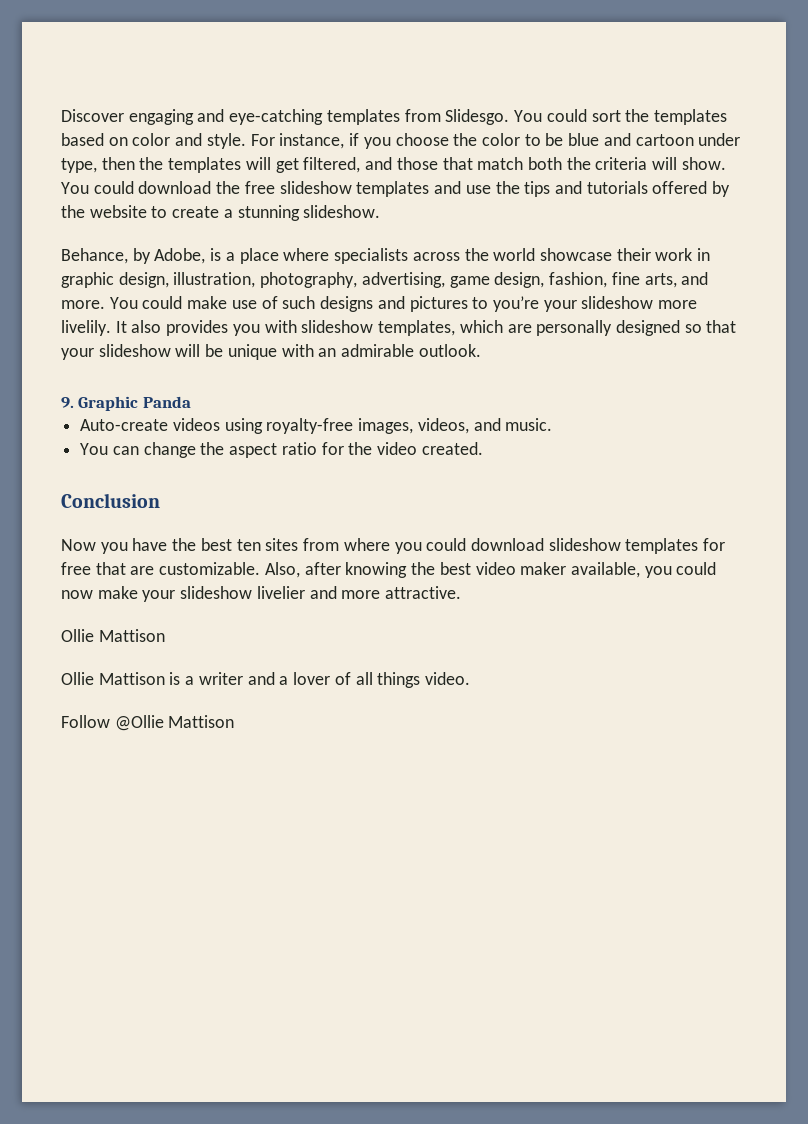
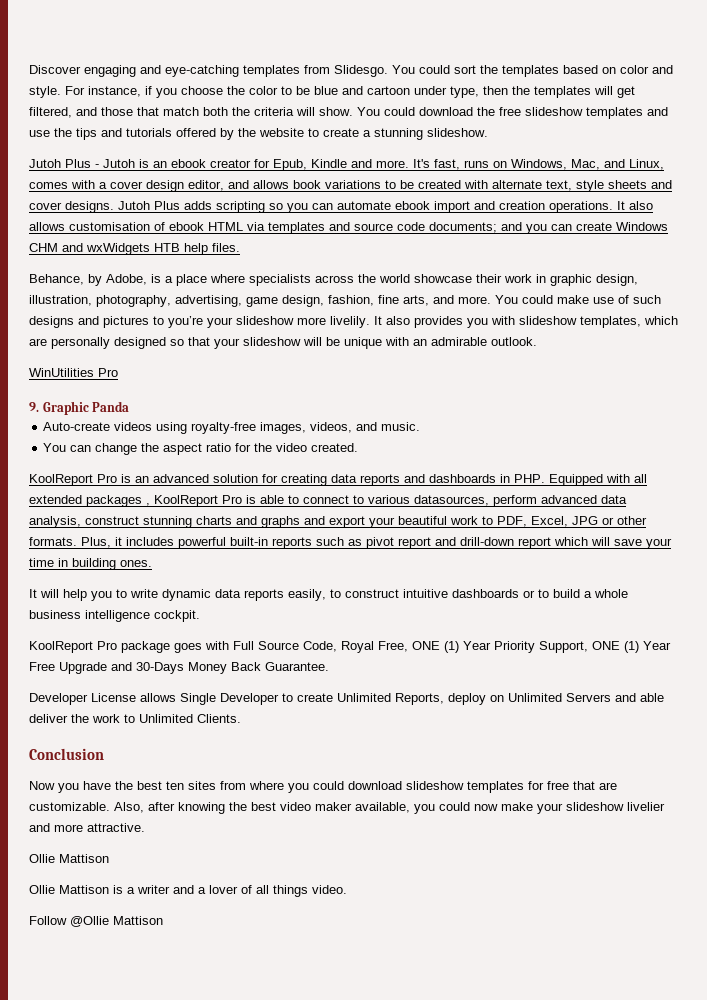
(381, 211) none -> [29,159,664,171] [29,180,672,192] [29,201,653,213] [29,222,668,234] [29,243,240,255] // Jutoh Plus - Jutoh is an ebook creator for Epub, Kindle and more. It's fast, runs on Windows, Mac, and Linux, comes with a cover design editor, and allows book variations to be created with alternate text, style sheets and cover designs. Jutoh Plus adds scripting so you can automate ebook import and creation operations. It also allows customisation of ebook HTML via templates and source code documents; and you can create Windows CHM and wxWidgets HTB help files.
(481, 350) none -> [29,368,118,377] // WinUtilities Pro
(483, 448) none -> [29,474,647,486] [29,495,627,507] [29,516,647,528] [29,537,672,549] [29,558,152,570] [29,589,628,601] [29,610,200,622] [29,641,671,653] [29,662,329,674] [29,693,664,705] [29,714,241,723] // KoolReport Pro is an advanced solution for creating data reports and dashboards in PHP. Equipped with all extended packages , KoolReport Pro is able to connect to various datasources, perform advanced data analysis, construct stunning charts and graphs and export your beautiful work to PDF, Excel, JPG or other formats. Plus, it includes powerful built-in reports such as pivot report and drill-down report which will save your time in building ones. // It will help you to write dynamic data reports easily, to construct intuitive dashboards or to build a whole business intelligence cockpit. // KoolReport Pro package goes with Full Source Code, Royal Free, ONE (1) Year Priority Support, ONE (1) Year Free Upgrade and 30-Days Money Back Guarantee. // Developer License allows Single Developer to create Unlimited Reports, deploy on Unlimited Servers and able deliver the work to Unlimited Clients.

